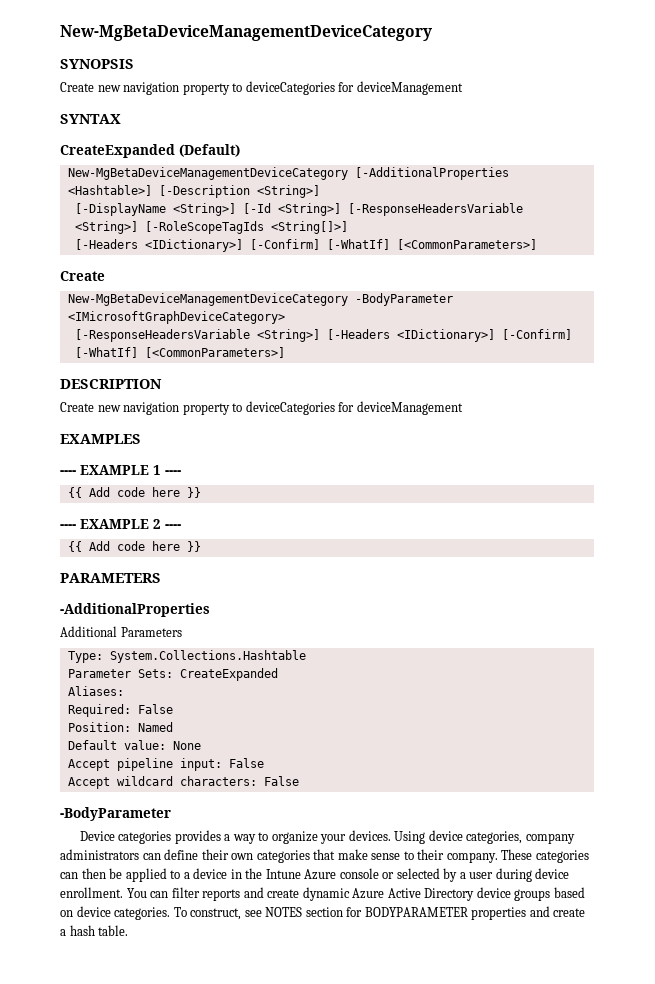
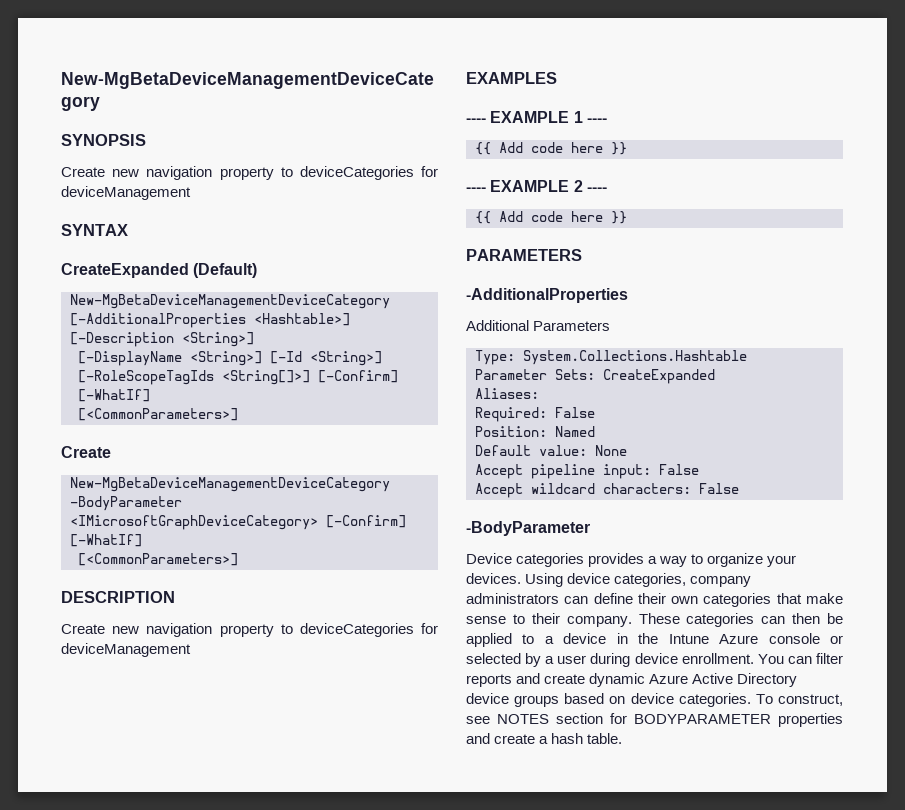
[347,203,523,216] [74,221,138,234] [-ResponseHeadersVariable <String>] -> (382, 358) none
[74,239,390,252] // [-Headers <IDictionary>] [-Confirm] [-WhatIf] -> [318,370,398,383] [78,389,150,402] [-Confirm] [-WhatIf] //
[74,329,572,342] [74,347,138,358] // [-ResponseHeadersVariable <String>] [-Headers <IDictionary>] [-Confirm] [-WhatIf] -> [326,515,406,528] [70,534,142,547] [-Confirm] [-WhatIf] //

